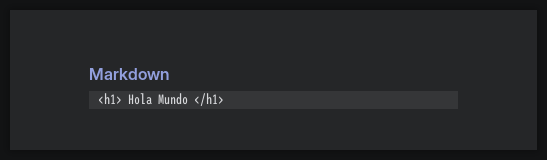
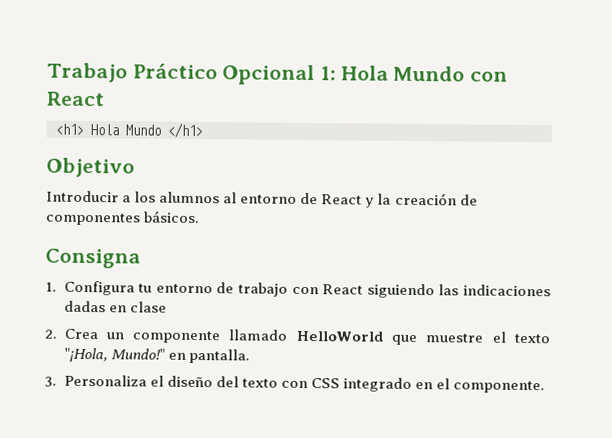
[89,68,169,80] [97,93,224,106] Markdown // <h1> Hola Mundo </h1> -> [47,62,509,86] [47,91,105,107] [55,122,203,139] [46,157,135,178] [46,190,478,208] [45,210,201,226] [45,248,141,269] [45,280,551,299] [63,300,167,313] [44,328,550,346] [63,347,250,364] [44,374,545,394] Trabajo Práctico Opcional 1: Hola Mundo con React // <h1> Hola Mundo </h1> // Objetivo // Introducir a los alumnos al entorno de React y la creación de componentes básicos. // Consigna // 1. Configura tu entorno de trabajo con React siguiendo las indicaciones dadas en clase // 2. Crea un componente llamado HelloWorld que muestre el texto "¡Hola, Mundo!" en pantalla. // 3. Personaliza el diseño del texto con CSS integrado en el componente.

